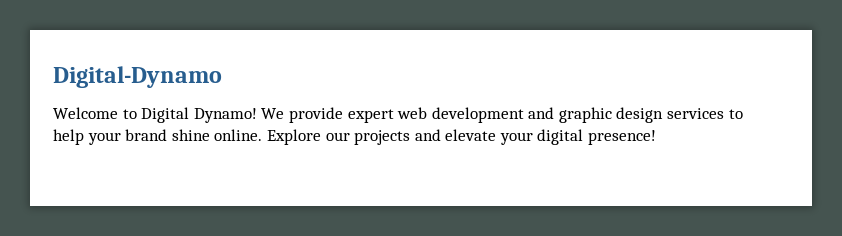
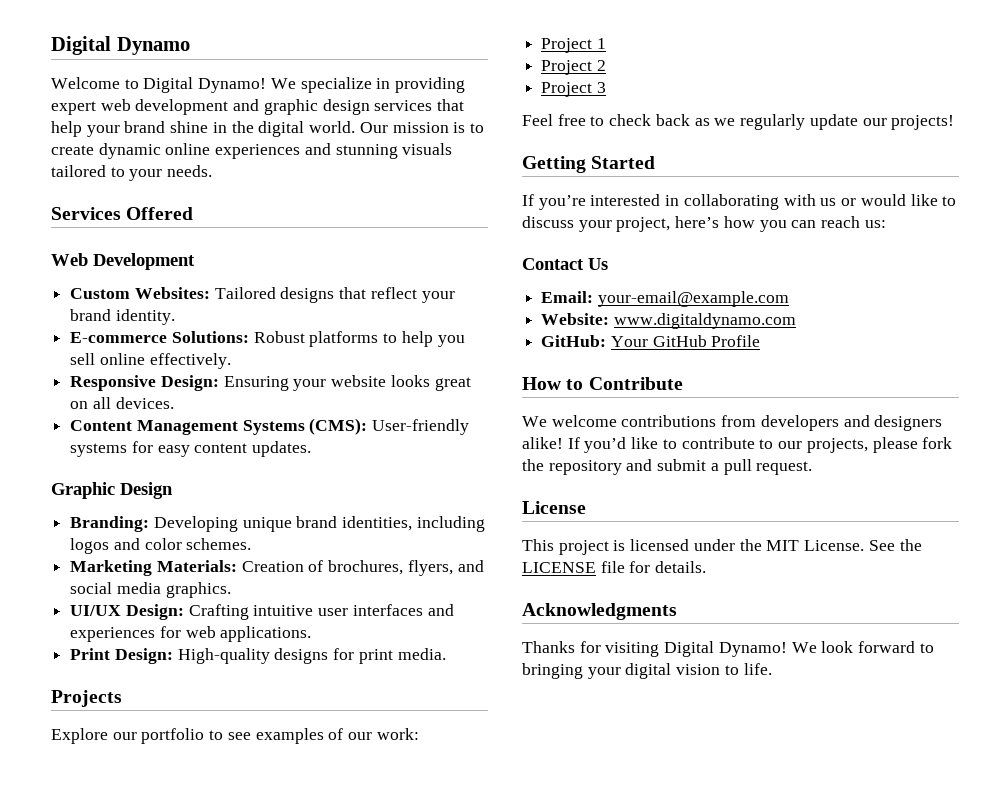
[53,66,222,88] Digital-Dynamo -> [51,36,190,55] Digital Dynamo
[288,107,343,123] provide -> [300,77,466,93] specialize in providing
[728,109,743,119] to -> [437,99,465,111] that
[214,129,657,145] online. Explore our projects and elevate your digital presence! -> [212,121,484,137] [51,143,453,159] [51,165,213,181] [51,207,194,220] [51,253,195,270] [70,287,455,303] [70,309,175,325] [70,331,465,347] [70,353,231,369] [70,375,471,391] [70,397,174,409] [70,418,470,435] [70,441,312,457] [51,482,173,499] [70,516,485,532] [70,538,252,554] [70,560,484,576] [70,582,231,598] [70,604,454,620] [70,626,312,642] [70,648,446,664] [51,690,122,707] [51,728,419,744] [541,38,606,53] [541,60,606,75] [541,82,606,97] [522,114,955,130] [522,156,656,173] [522,194,957,210] [522,216,886,232] [522,258,608,270] [541,291,789,307] [541,313,796,329] [541,335,761,347] [522,377,683,390] [522,415,943,431] [522,437,953,453] [522,459,813,475] [522,501,586,514] [522,539,922,555] [522,561,707,573] [522,603,677,620] [522,641,934,657] [522,663,772,679] in the digital world. Our mission is to create dynamic online experiences and stunning visuals tailored to your needs. // Services Offered // Web Development // Custom Websites: Tailored designs that reflect your brand identity. // E-commerce Solutions: Robust platforms to help you sell online effectively. // Responsive Design: Ensuring your website looks great on all devices. // Content Management Systems (CMS): User-friendly systems for easy content updates. // Graphic Design // Branding: Developing unique brand identities, including logos and color schemes. // Marketing Materials: Creation of brochures, flyers, and social media graphics. // UI/UX Design: Crafting intuitive user interfaces and experiences for web applications. // Print Design: High-quality designs for print media. // Projects // Explore our portfolio to see examples of our work: // Project 1 // Project 2 // Project 3 // Feel free to check back as we regularly update our projects! // Getting Started // If you’re interested in collaborating with us or would like to discuss your project, here’s how you can reach us: // Contact Us // Email: your-email@example.com // Website: www.digitaldynamo.com // GitHub: Your GitHub Profile // How to Contribute // We welcome contributions from developers and designers alike! If you’d like to contribute to our projects, please fork the repository and submit a pull request. // License // This project is licensed under the MIT License. See the LICENSE file for details. // Acknowledgments // Thanks for visiting Digital Dynamo! We look forward to bringing your digital vision to life.

